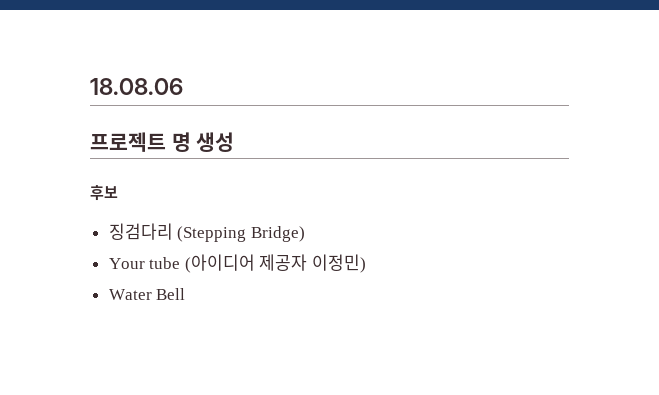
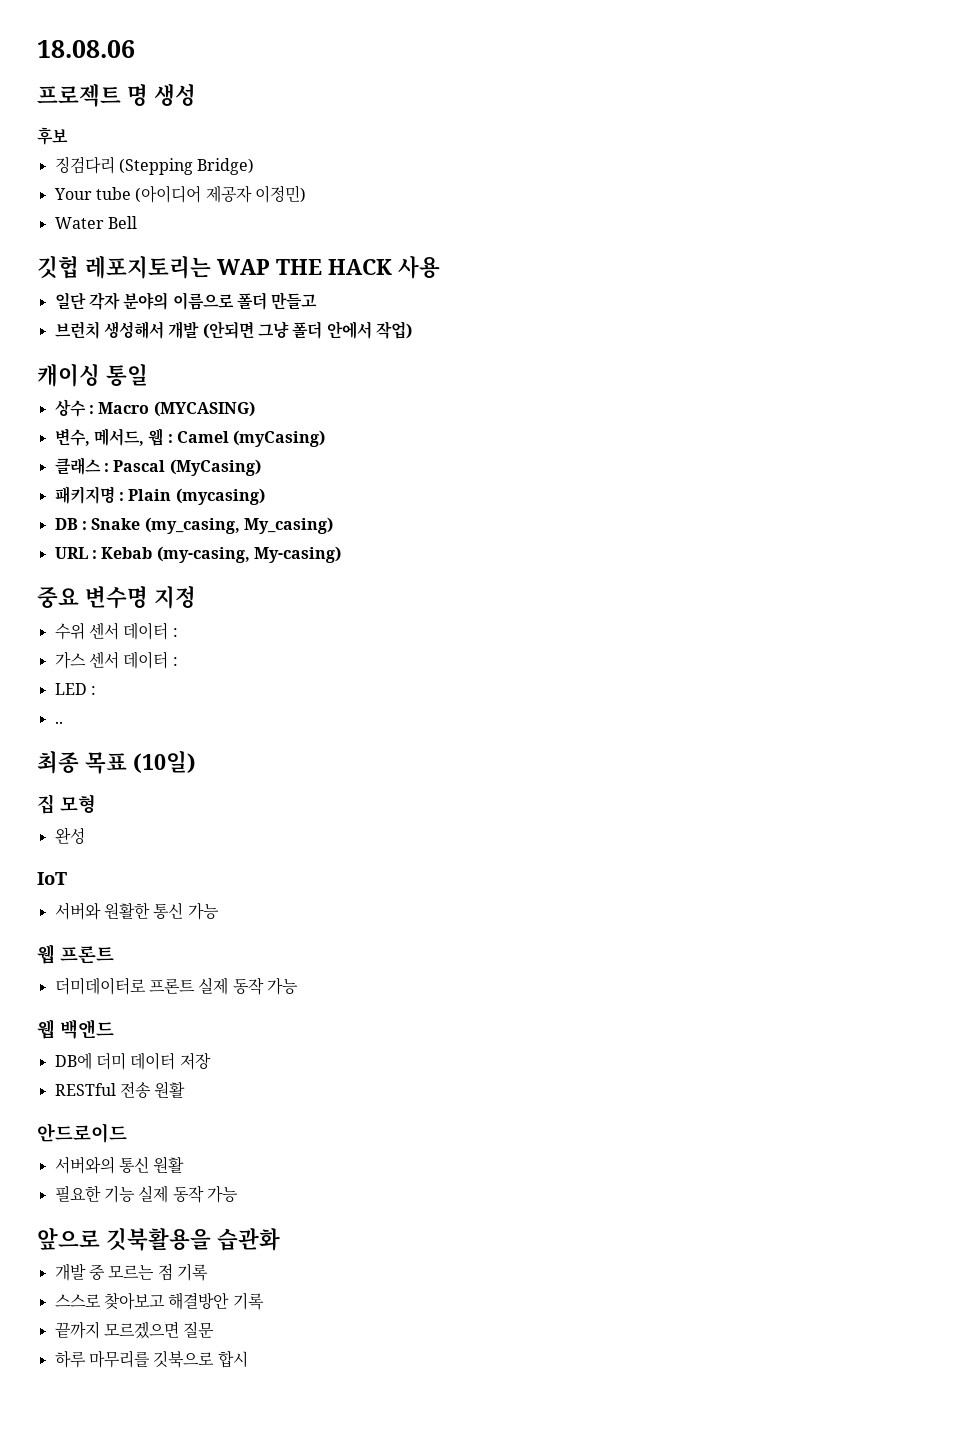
(186, 294) none -> [37,256,440,279] [54,292,318,310] [54,321,412,339] [37,363,148,387] [54,399,255,417] [54,428,326,447] [54,457,261,476] [54,486,265,505] [54,517,333,534] [54,546,341,563] [37,586,196,609] [54,622,178,640] [54,651,178,669] [54,683,96,695] [54,721,63,724] [37,751,196,774] [37,794,96,814] [54,827,85,844] [37,872,67,885] [54,902,219,920] [37,944,114,964] [54,977,298,995] [37,1019,114,1039] [54,1052,211,1070] [54,1081,186,1098] [37,1123,127,1143] [54,1156,185,1174] [54,1185,238,1203] [37,1227,280,1251] [54,1263,208,1281] [54,1292,264,1310] [54,1321,215,1339] [54,1350,248,1368] // 깃헙 레포지토리는 WAP THE HACK 사용 // 일단 각자 분야의 이름으로 폴더 만들고 // 브런치 생성해서 개발 (안되면 그냥 폴더 안에서 작업) // 캐이싱 통일 // 상수 : Macro (MYCASING) // 변수, 메서드, 웹 : Camel (myCasing) // 클래스 : Pascal (MyCasing) // 패키지명 : Plain (mycasing) // DB : Snake (my_casing, My_casing) // URL : Kebab (my-casing, My-casing) // 중요 변수명 지정 // 수위 센서 데이터 : // 가스 센서 데이터 : // LED : // .. // 최종 목표 (10일) // 집 모형 // 완성 // IoT // 서버와 원활한 통신 가능 // 웹 프론트 // 더미데이터로 프론트 실제 동작 가능 // 웹 백앤드 // DB에 더미 데이터 저장 // RESTful 전송 원활 // 안드로이드 // 서버와의 통신 원활 // 필요한 기능 실제 동작 가능 // 앞으로 깃북활용을 습관화 // 개발 중 모르는 점 기록 // 스스로 찾아보고 해결방안 기록 // 끝까지 모르겠으면 질문 // 하루 마무리를 깃북으로 합시

